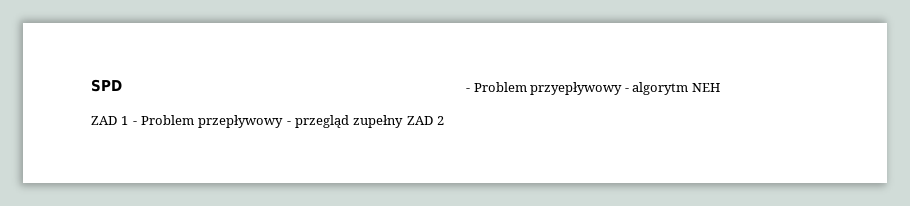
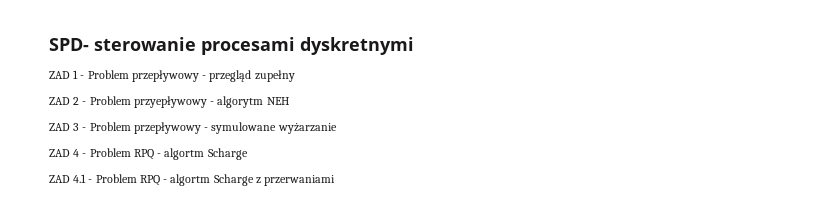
[91,79,122,92] SPD -> [49,37,414,55] SPD- sterowanie procesami dyskretnymi
(404, 121) none -> (295, 76) //
(720, 87) none -> [49,122,337,134] [49,148,248,160] [49,174,336,186] // ZAD 3 - Problem przepływowy - symulowane wyżarzanie // ZAD 4 - Problem RPQ - algortm Scharge // ZAD 4.1 - Problem RPQ - algortm Scharge z przerwaniami

